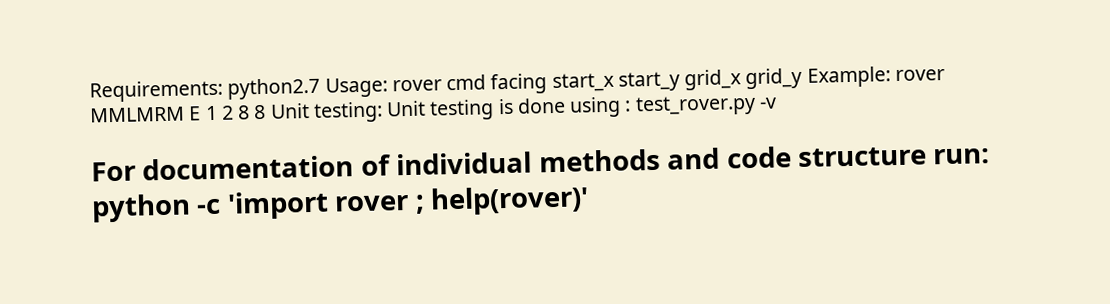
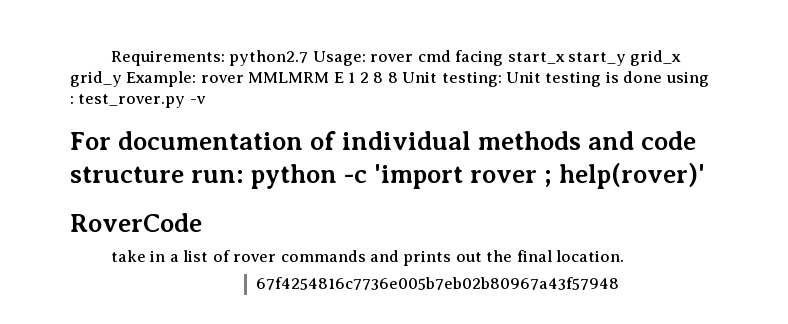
(590, 200) none -> [70,213,202,232] [110,250,625,266] [255,277,619,290] // RoverCode // take in a list of rover commands and prints out the final location. // 67f4254816c7736e005b7eb02b80967a43f57948

